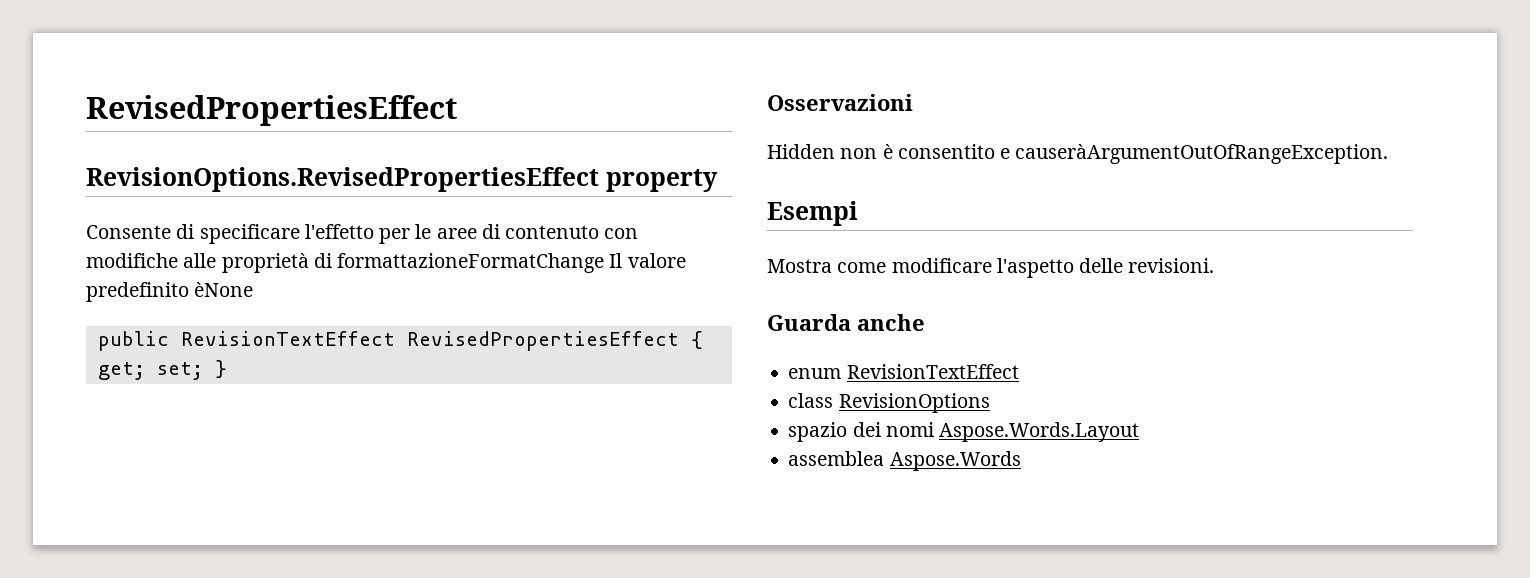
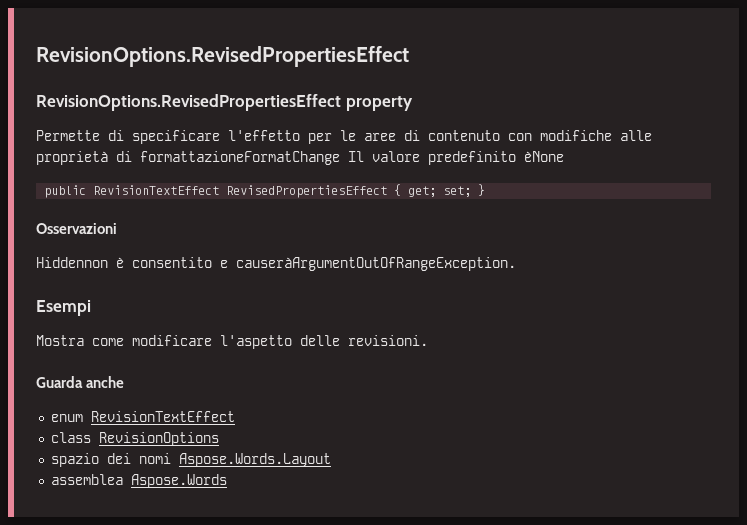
[86,95,457,126] RevisedPropertiesEffect -> [36,46,409,67] RevisionOptions.RevisedPropertiesEffect
[86,225,171,239] Consente -> [36,130,100,141] Permette
[767,144,878,159] Hidden non -> [36,257,108,268] Hiddennon

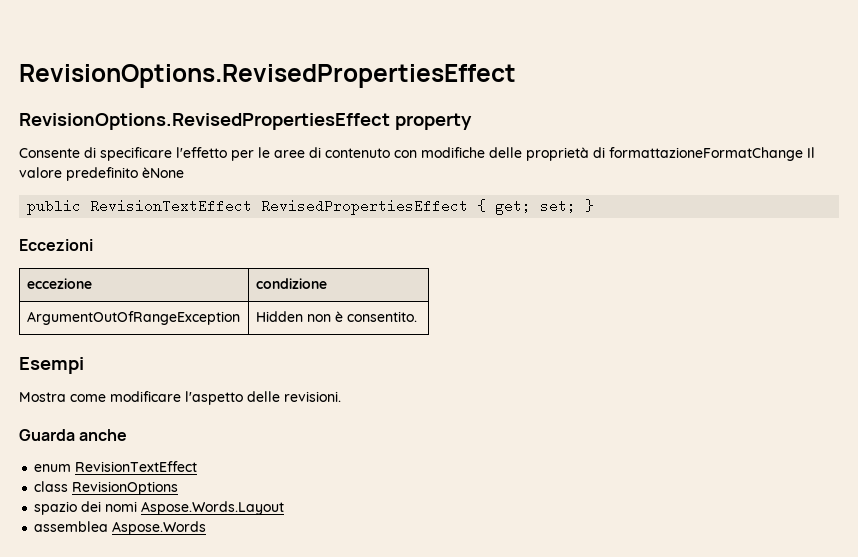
[36,130,100,141] Permette -> [19,148,80,158] Consente
[620,130,652,141] alle -> [489,147,522,158] delle
[36,223,117,234] [36,257,516,271] Osservazioni // Hiddennon è consentito e causeràArgumentOutOfRangeException. -> [19,239,93,251] [26,278,92,289] [255,278,327,289] [26,311,240,325] [255,311,417,322] Eccezioni // eccezione | condizione // ArgumentOutOfRangeException | Hidden non è consentito.

